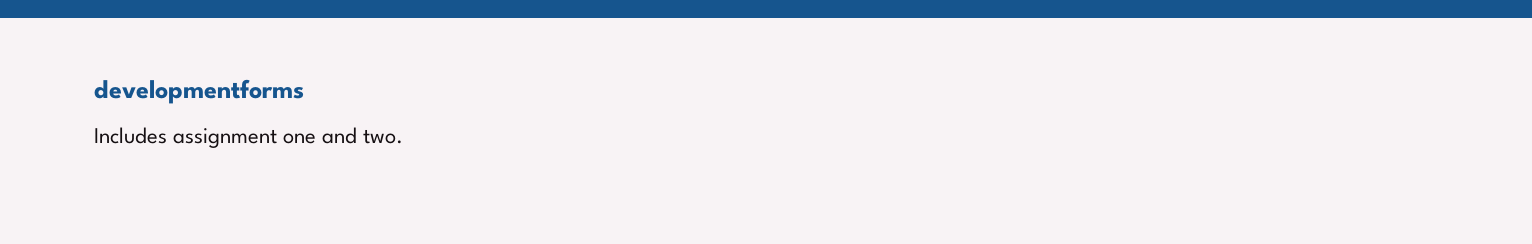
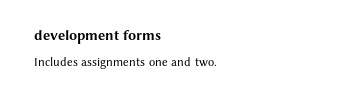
[94,79,304,104] developmentforms -> [34,30,161,44] development forms
[173,128,278,148] assignment -> [81,58,146,69] assignments

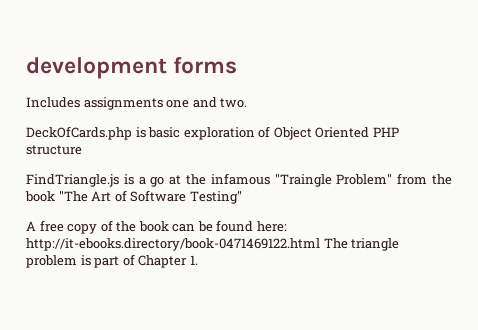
(217, 62) none -> [26,126,399,140] [26,145,82,155] [26,173,453,187] [25,190,242,204] [26,220,287,234] [26,238,400,251] [26,254,198,268] // DeckOfCards.php is basic exploration of Object Oriented PHP structure // FindTriangle.js is a go at the infamous "Traingle Problem" from the book "The Art of Software Testing" // A free copy of the book can be found here: http://it-ebooks.directory/book-0471469122.html The triangle problem is part of Chapter 1.

